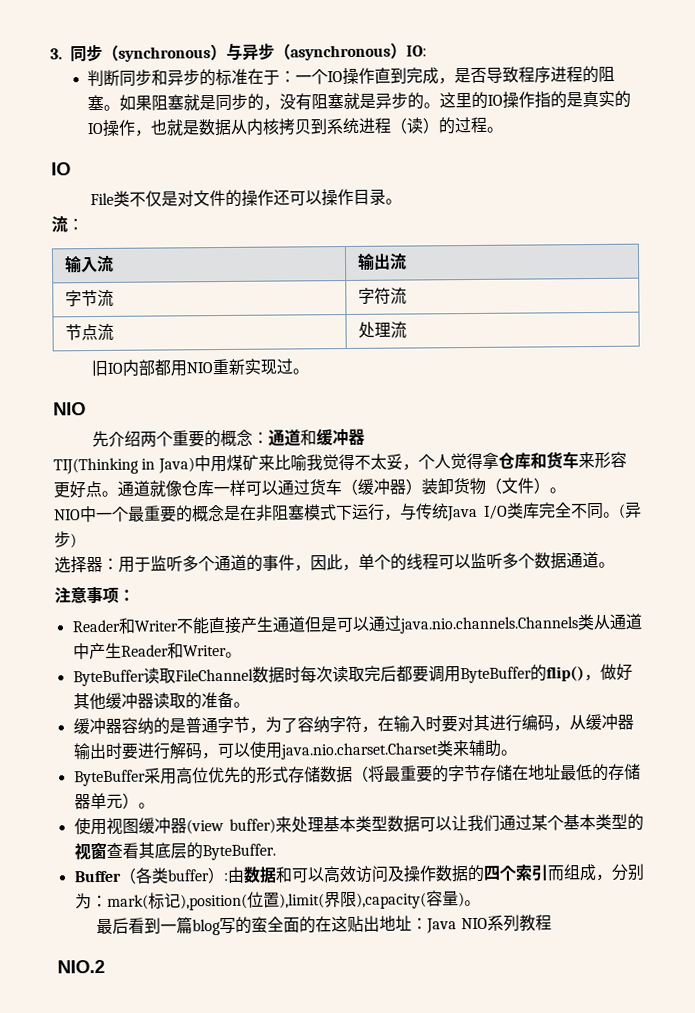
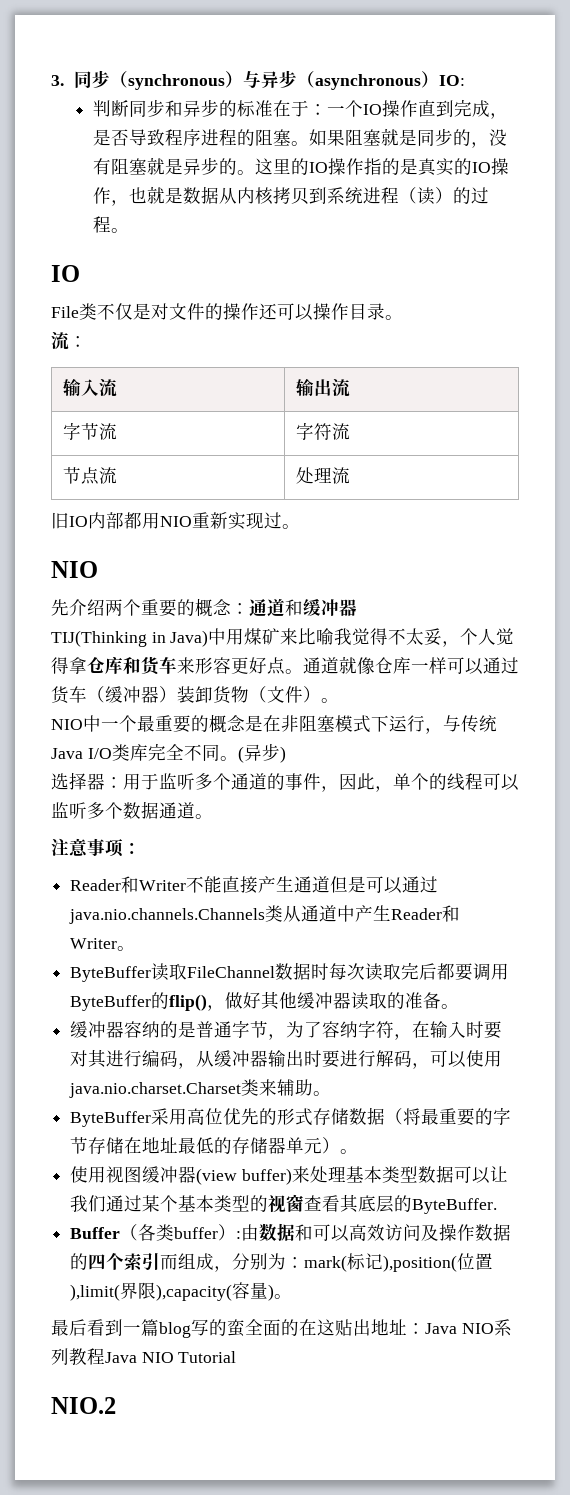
(552, 922) none -> [105,1351,237,1363] Java NIO Tutorial

